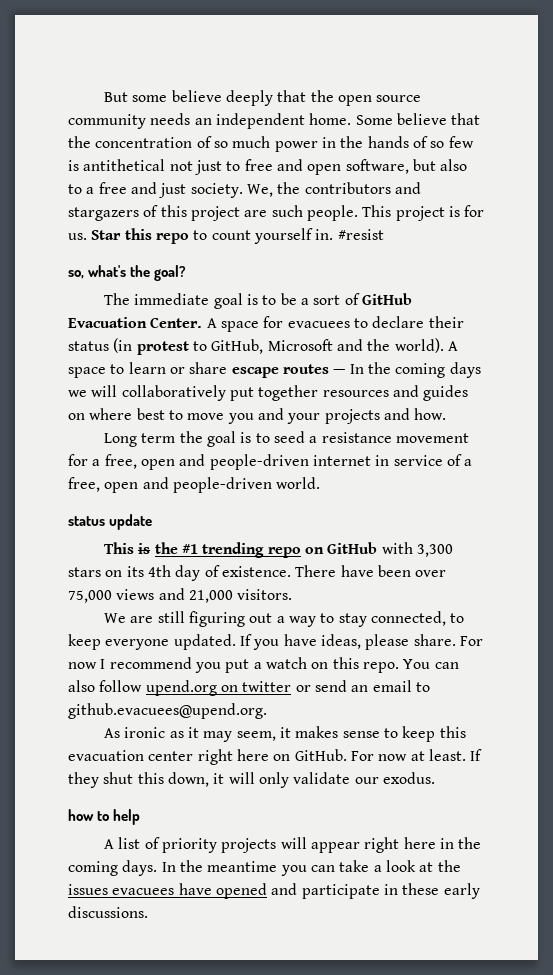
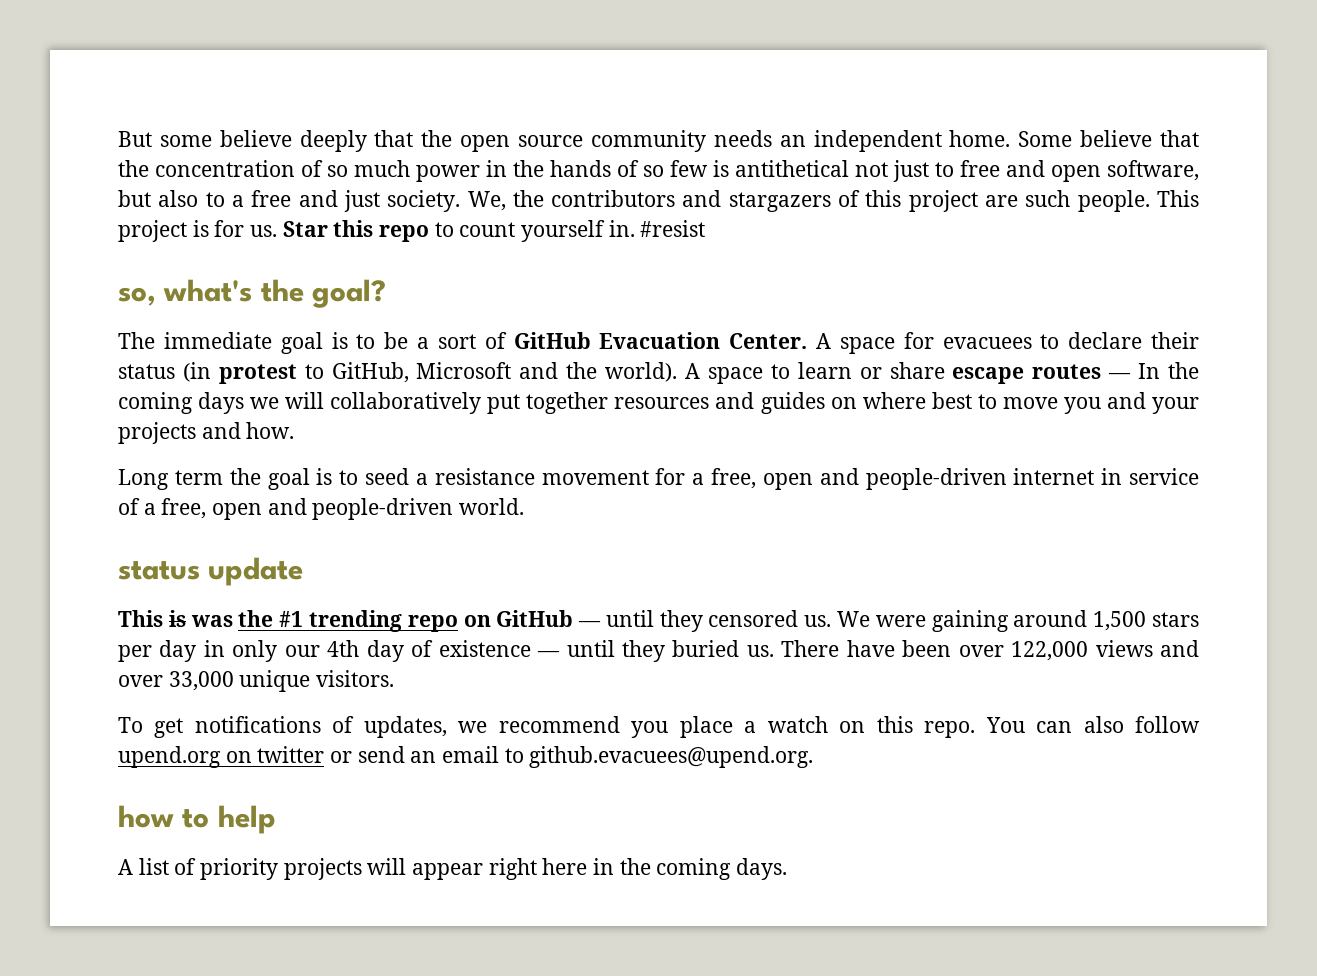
(151, 548) none -> [190,615,233,627] was
[381,542,453,557] [68,565,291,581] with 3,300 stars on its 4th day of existence. -> [578,610,1199,632] [118,640,774,662] — until they censored us. We were gaining around 1,500 stars per day in only our 4th day of existence — until they buried us.
[68,590,112,603] 75,000 -> [1011,641,1089,661] 122,000
[188,589,293,603] [104,611,465,627] [68,634,483,650] [68,659,106,669] 21,000 visitors. // We are still figuring out a way to stay connected, to keep everyone updated. If you have ideas, please share. For now I -> [118,670,395,692] [118,716,488,738] over 33,000 unique visitors. // To get notifications of updates, we
[225,659,250,673] put -> [679,716,733,738] place
[104,726,466,742] [68,749,483,765] [68,772,435,788] // As ironic as it may seem, it makes sense to keep this evacuation center right here on GitHub. For now at least. If they shut this down, it will only validate our exodus. -> (814, 757) none
[161,860,461,876] [68,883,480,899] [68,906,148,918] In the meantime you can take a look at the issues evacuees have opened and participate in these early discussions. -> (788, 869) none

